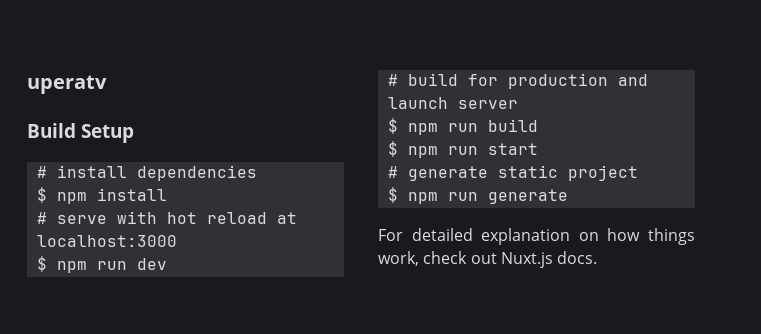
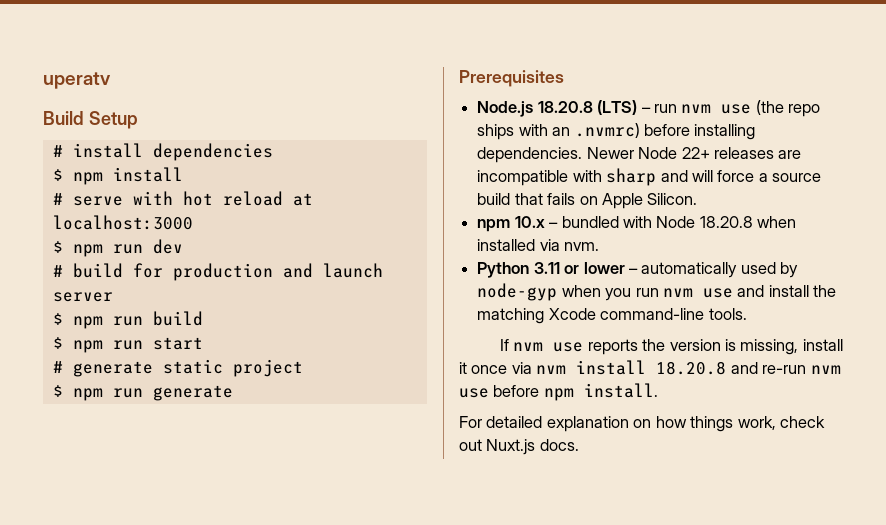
(568, 196) none -> [459,70,564,87] [477,100,821,117] [477,123,756,140] [477,147,802,163] [477,168,822,186] [477,193,698,209] [477,216,797,232] [477,239,600,251] [477,262,799,278] [477,283,837,301] [477,308,747,324] [499,339,843,355] [459,360,841,375] [459,383,658,401] // Prerequisites // Node.js 18.20.8 (LTS) – run nvm use (the repo ships with an .nvmrc) before installing dependencies. Newer Node 22+ releases are incompatible with sharp and will force a source build that fails on Apple Silicon. // npm 10.x – bundled with Node 18.20.8 when installed via nvm. // Python 3.11 or lower – automatically used by node-gyp when you run nvm use and install the matching Xcode command-line tools. // If nvm use reports the version is missing, install it once via nvm install 18.20.8 and re-run nvm use before npm install.

